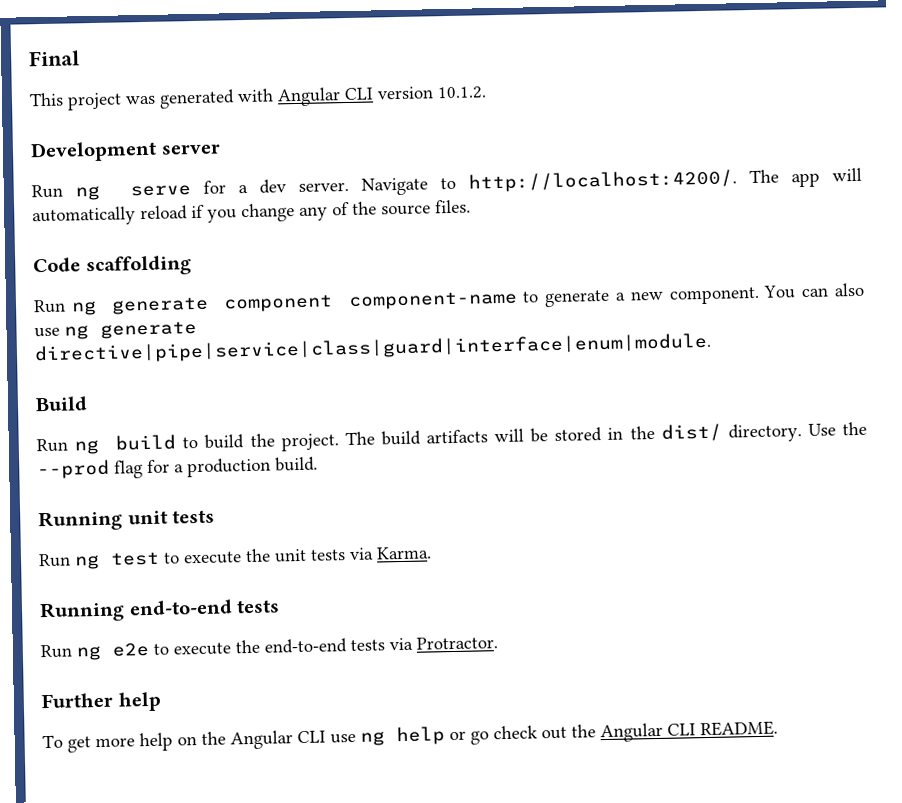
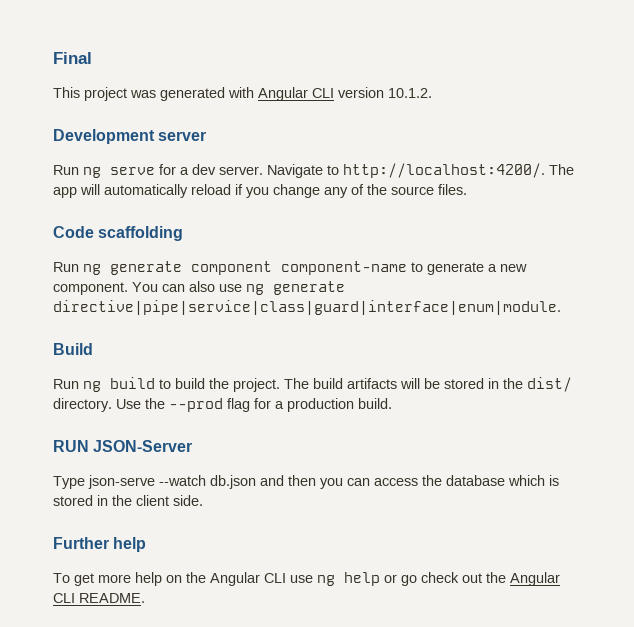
[38,509,216,532] [38,546,432,570] [39,599,281,623] [40,636,498,661] Running unit tests // Run ng test to execute the unit tests via Karma. // Running end-to-end tests // Run ng e2e to execute the end-to-end tests via Protractor. -> [53,440,193,452] [53,475,559,489] [53,495,203,506] RUN JSON-Server // Type json-serve --watch db.json and then you can access the database which is stored in the client side.

